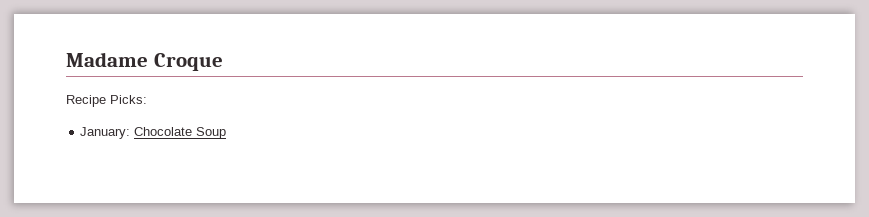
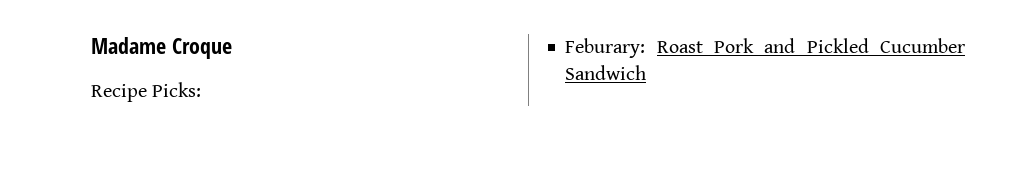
[80,127,227,139] January: Chocolate Soup -> [565,38,965,58] [565,65,647,80] Feburary: Roast Pork and Pickled Cucumber Sandwich

